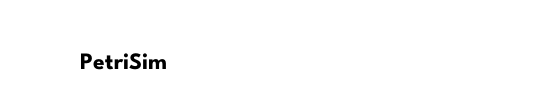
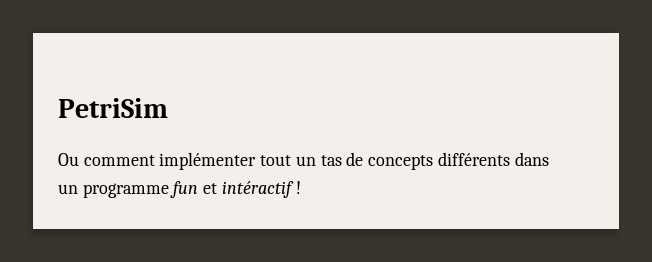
(167, 61) none -> [58,152,549,170] [58,181,301,198] // Ou comment implémenter tout un tas de concepts différents dans un programme fun et intéractif !

